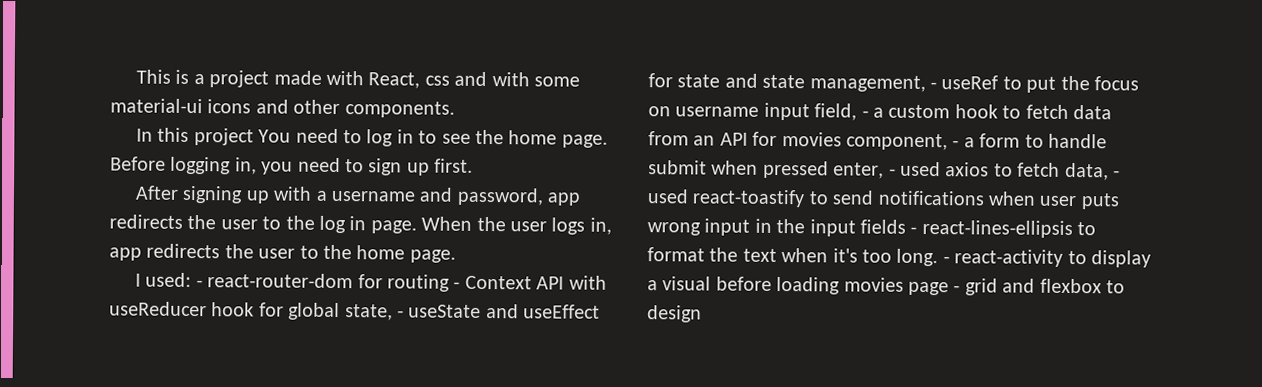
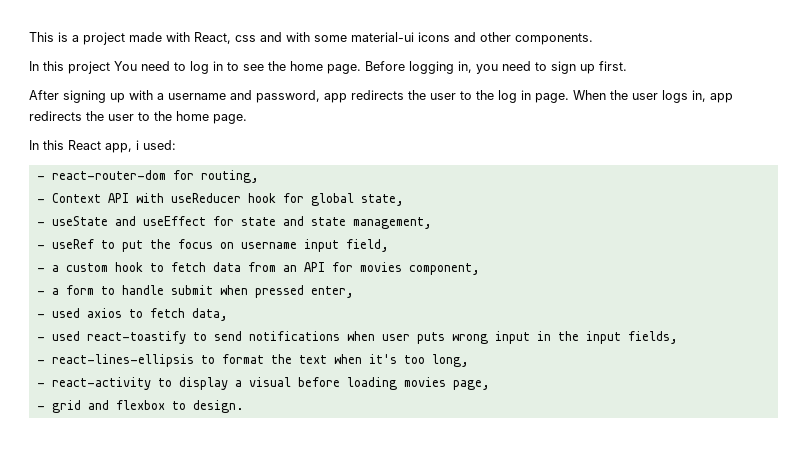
[135,273,142,287] I -> [29,140,139,153] In this React app, i
(192, 280) none -> (176, 145) //
[387,274,451,292] routing -> [200,170,259,183] routing, //
(393, 312) none -> (404, 200) //
(926, 84) none -> (432, 223) //
(858, 112) none -> (389, 245) //
(948, 142) none -> (480, 269) //
(885, 170) none -> (354, 292) //
(1109, 171) none -> (228, 314) //
[860,219,906,234] fields -> [627,331,678,344] fields, //
[896,248,939,267] long. -> [431,354,469,367] long, //
[908,281,949,296] page -> [452,380,490,390] page, //
[647,305,702,323] design -> [192,400,244,413] design.

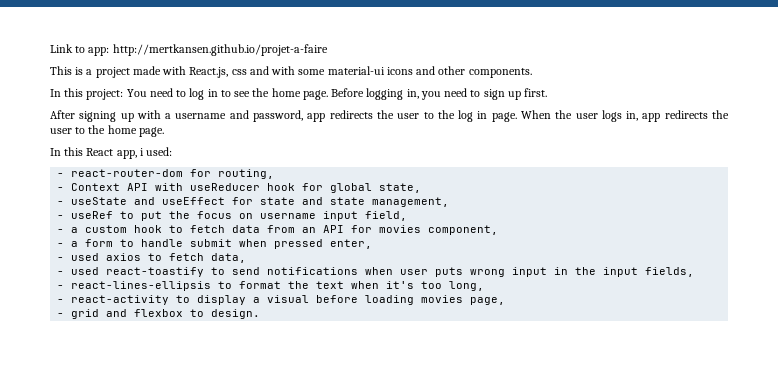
(29, 37) none -> [50,44,328,56] Link to app: http://mertkansen.github.io/projet-a-faire //
[194,32,231,44] React, -> [189,67,229,78] React.js,
[68,61,110,74] project -> [86,89,124,100] project:

